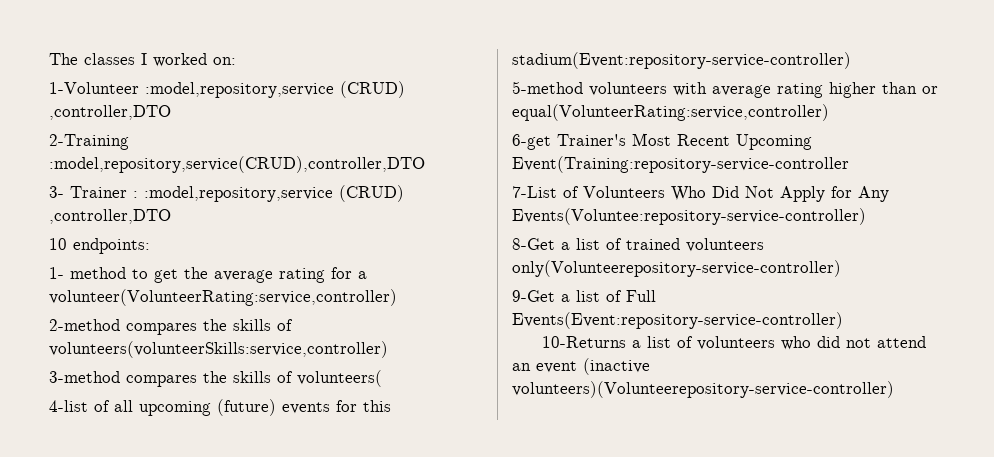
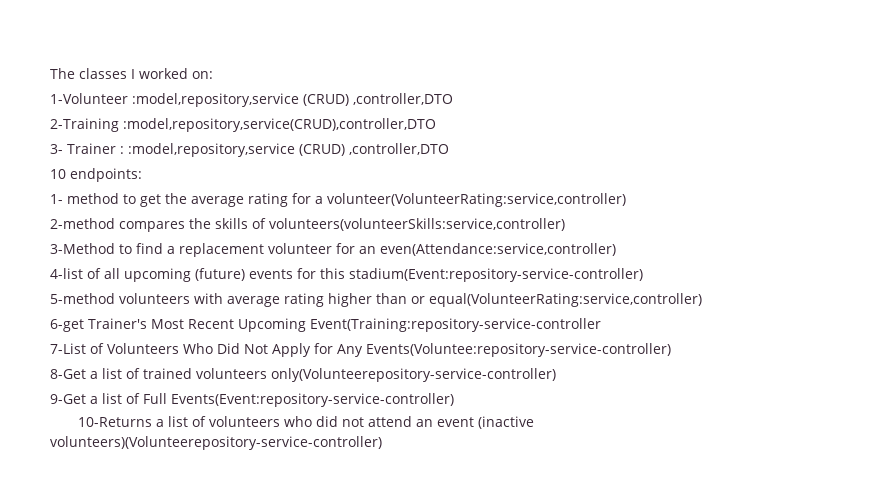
[49,370,382,387] 3-method compares the skills of volunteers( -> [50,243,616,257] 3-Method to find a replacement volunteer for an even(Attendance:service,controller)

